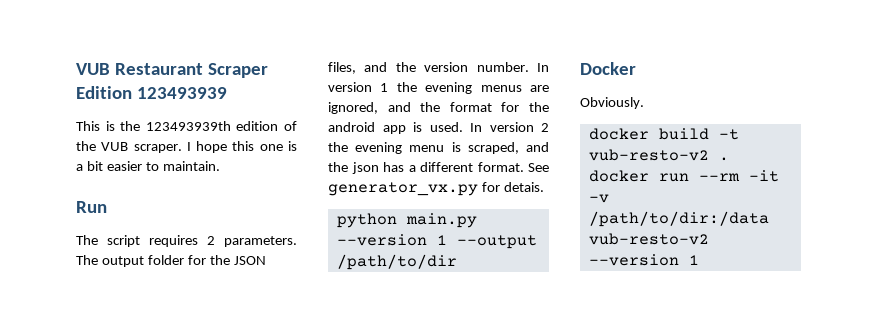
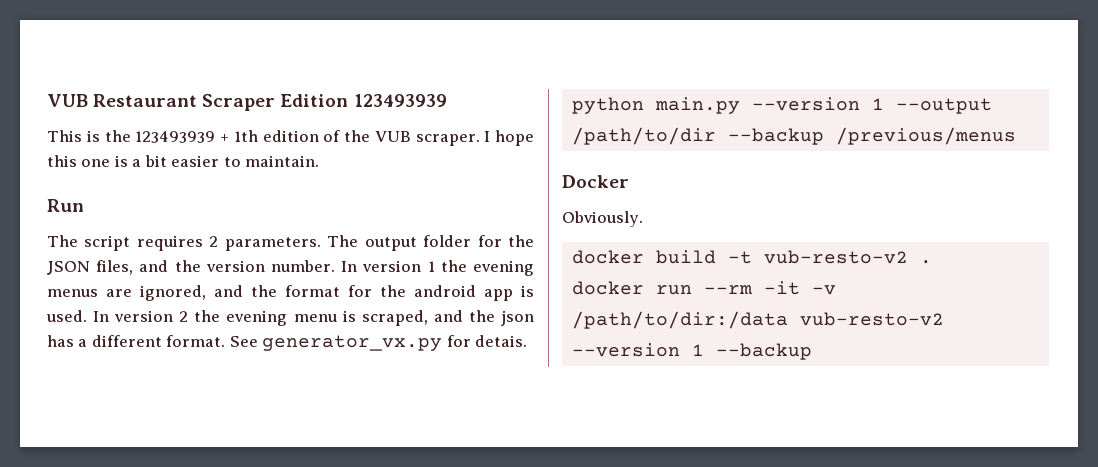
[145,121,231,131] 123493939th -> [135,130,258,143] 123493939 + 1th
(457, 262) none -> [727,127,1016,145] --backup /previous/menus
(699, 260) none -> [715,343,812,360] --backup

